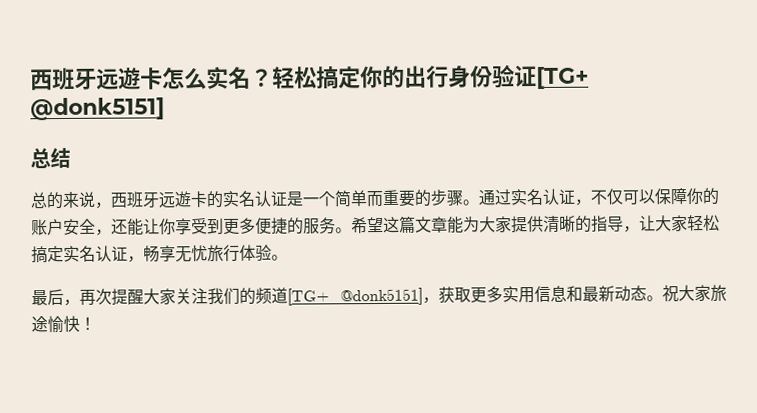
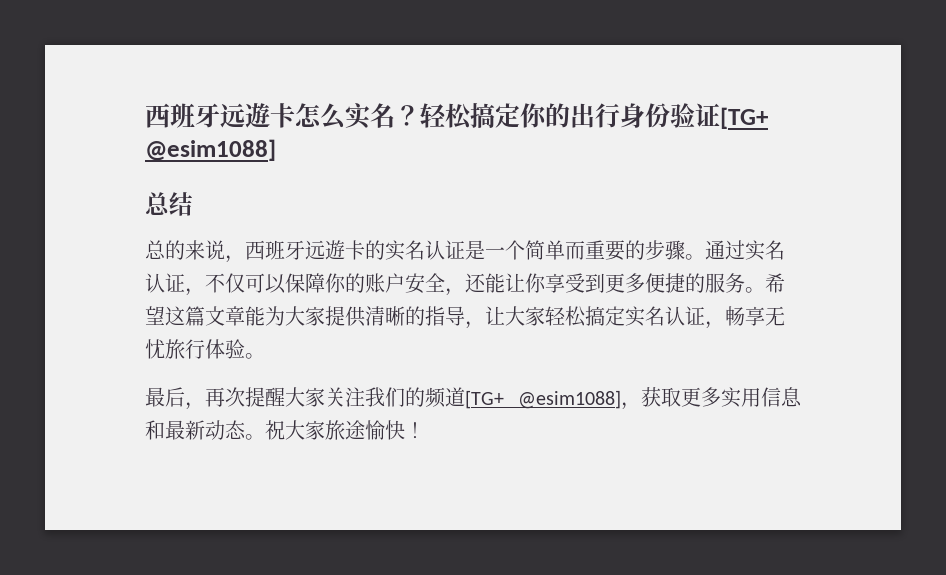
[30,97,165,121] @donk5151] -> [145,139,276,161] @esim1088]
[340,287,423,306] @donk5151] -> [518,390,621,409] @esim1088]

